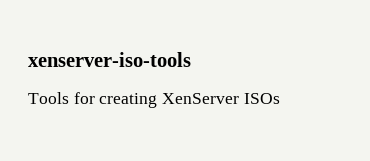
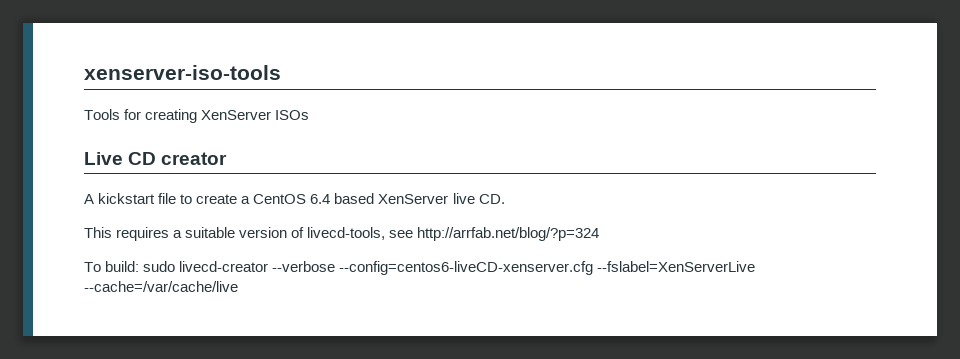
(280, 98) none -> [84,152,228,165] [84,193,505,204] [84,227,600,241] [84,261,756,275] [84,281,238,292] // Live CD creator // A kickstart file to create a CentOS 6.4 based XenServer live CD. // This requires a suitable version of livecd-tools, see http://arrfab.net/blog/?p=324 // To build: sudo livecd-creator --verbose --config=centos6-liveCD-xenserver.cfg --fslabel=XenServerLive --cache=/var/cache/live

